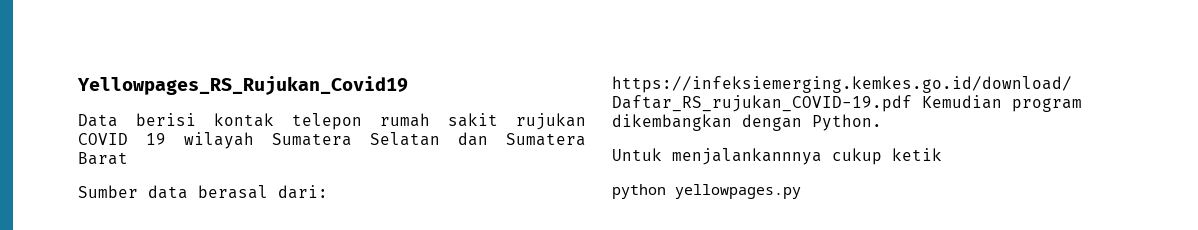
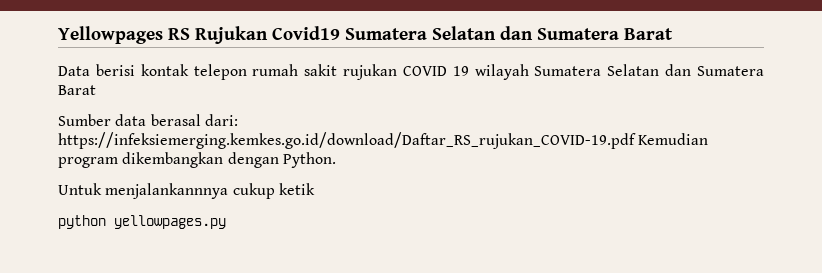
[77,76,408,95] Yellowpages_RS_Rujukan_Covid19 -> [58,26,673,44] Yellowpages RS Rujukan Covid19 Sumatera Selatan dan Sumatera Barat

